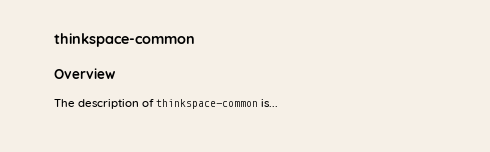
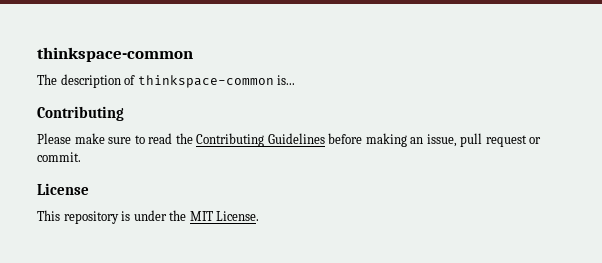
[54,33,195,47] [54,68,115,79] thinkspace-common // Overview -> [37,47,193,62] thinkspace-common
(279, 103) none -> [37,106,124,121] [37,133,542,147] [37,152,81,162] [37,183,89,195] [37,210,260,224] // Contributing // Please make sure to read the Contributing Guidelines before making an issue, pull request or commit. // License // This repository is under the MIT License.

